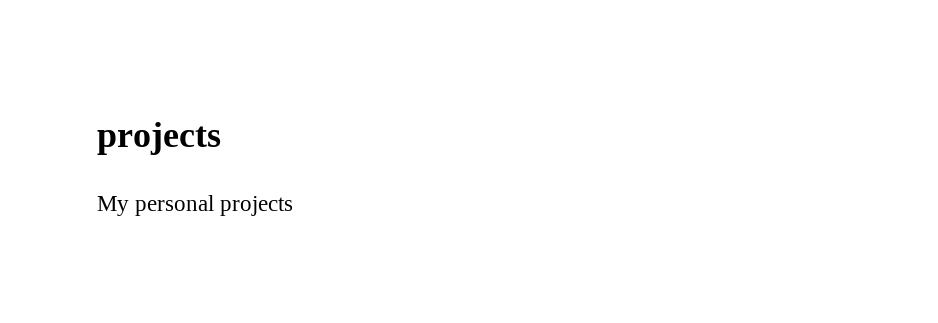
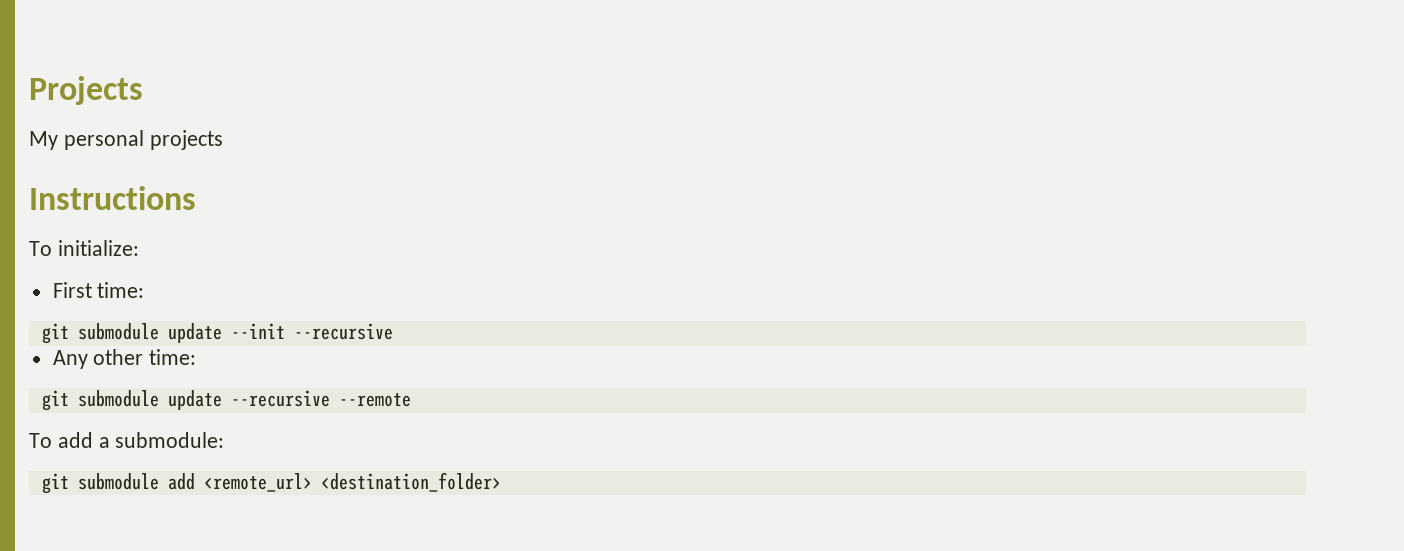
[97,122,221,155] projects -> [29,76,143,105] Projects
(294, 206) none -> [29,186,196,210] [29,240,139,256] [52,282,145,298] [41,323,393,344] [52,349,197,369] [41,390,411,411] [29,432,225,448] [41,472,501,494] // Instructions // To initialize: // First time: // git submodule update --init --recursive // Any other time: // git submodule update --recursive --remote // To add a submodule: // git submodule add <remote_url> <destination_folder>

